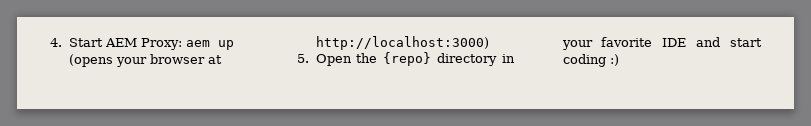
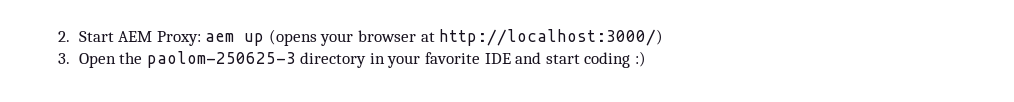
[50,38,62,47] 4. -> [58,31,70,42] 2.
[315,36,489,50] [297,54,309,63] http://localhost:3000) // 5. -> [439,29,664,46] [58,53,70,64] http://localhost:3000/) // 3.
[383,52,432,66] {repo} -> [146,51,296,68] paolom-250625-3

